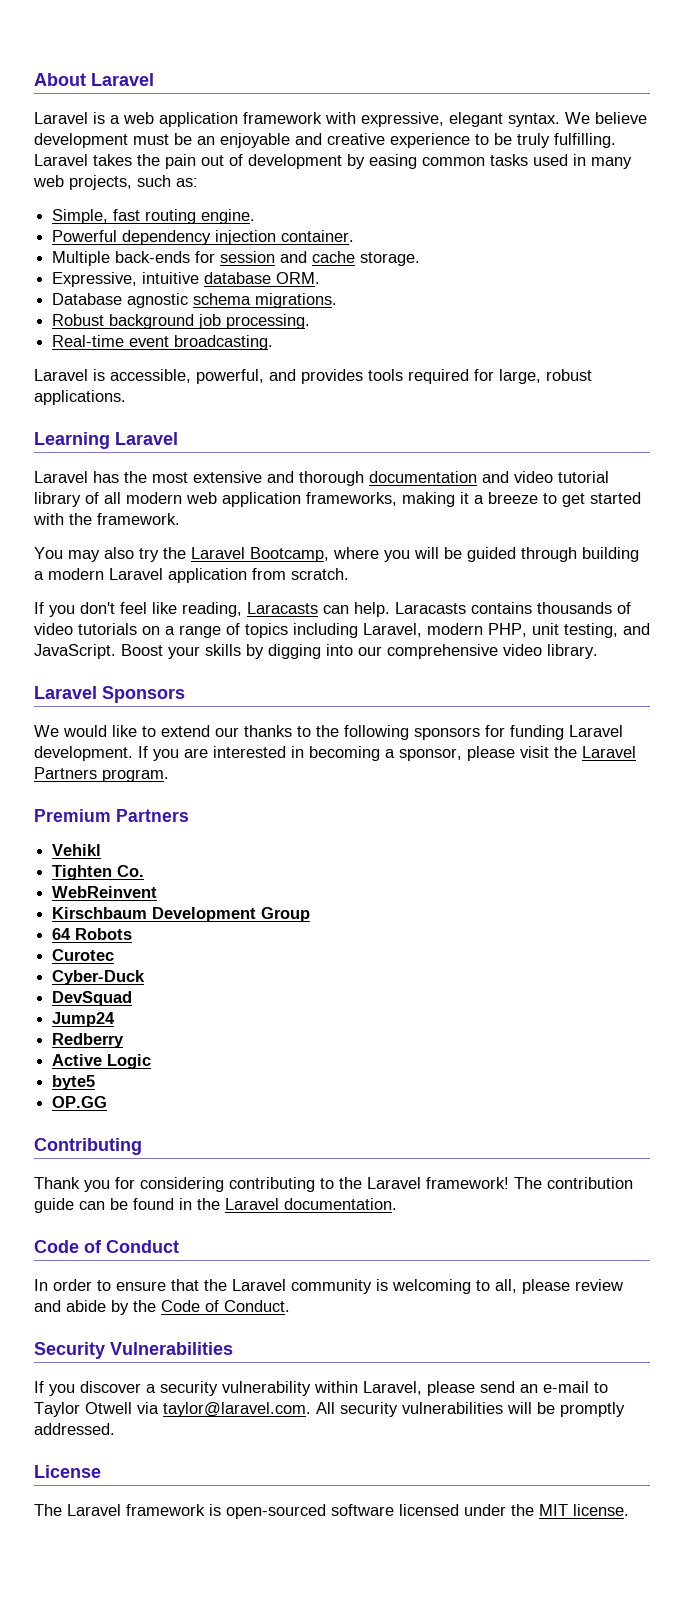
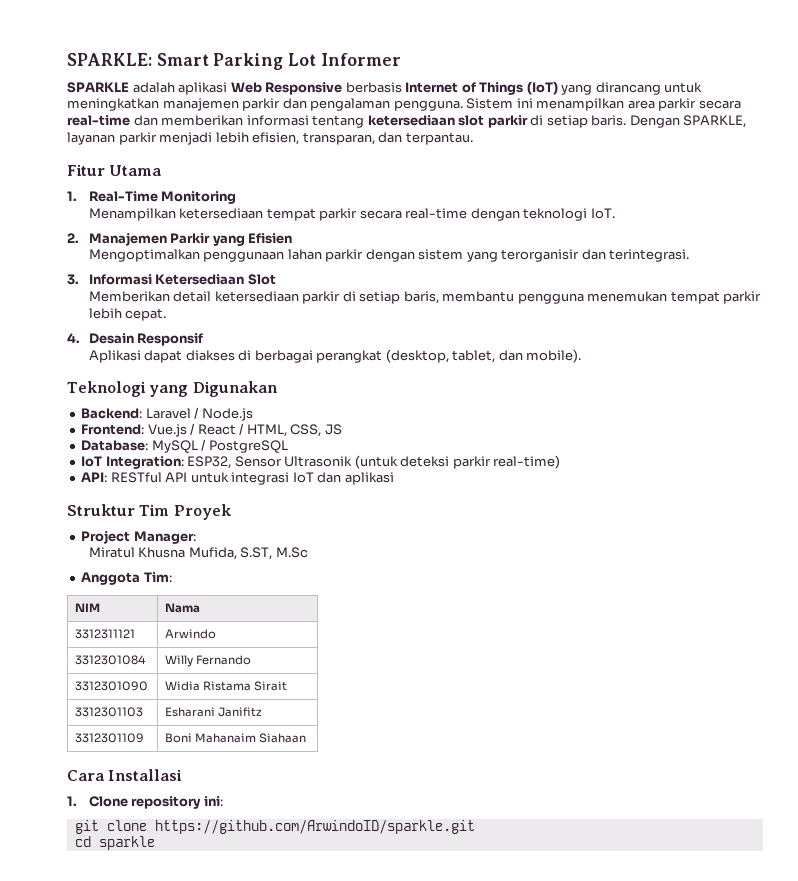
[34,73,154,86] [34,112,647,127] [34,133,616,148] [34,154,632,169] [33,175,198,190] [52,209,256,224] [52,230,355,245] [52,251,421,266] [52,272,321,287] [52,293,338,308] [52,314,311,329] [52,335,274,350] [34,369,592,384] [34,390,126,405] [34,432,178,449] [34,471,609,486] [34,492,641,507] [33,513,180,525] [34,547,639,562] [34,568,349,583] [34,602,631,617] [34,623,650,638] [34,644,598,659] [34,686,185,703] [34,725,623,740] [34,746,636,761] [34,767,169,782] [34,809,189,822] [52,844,102,856] [52,865,145,880] [52,886,158,898] [52,907,311,922] [52,928,133,940] [52,949,115,961] [52,970,146,985] [52,991,133,1006] [52,1012,116,1027] [52,1033,125,1048] [52,1054,152,1069] [52,1075,96,1090] [52,1096,108,1108] [34,1138,142,1155] [34,1177,633,1192] [34,1198,397,1213] [34,1240,179,1253] [34,1279,623,1294] [34,1300,290,1315] [34,1342,233,1359] [34,1381,608,1396] [34,1402,625,1417] [34,1423,115,1435] [34,1465,101,1478] [34,1504,629,1519] About Laravel // Laravel is a web application framework with expressive, elegant syntax. We believe development must be an enjoyable and creative experience to be truly fulfilling. Laravel takes the pain out of development by easing common tasks used in many web projects, such as: // Simple, fast routing engine. // Powerful dependency injection container. // Multiple back-ends for session and cache storage. // Expressive, intuitive database ORM. // Database agnostic schema migrations. // Robust background job processing. // Real-time event broadcasting. // Laravel is accessible, powerful, and provides tools required for large, robust applications. // Learning Laravel // Laravel has the most extensive and thorough documentation and video tutorial library of all modern web application frameworks, making it a breeze to get started with the framework. // You may also try the Laravel Bootcamp, where you will be guided through building a modern Laravel application from scratch. // If you don't feel like reading, Laracasts can help. Laracasts contains thousands of video tutorials on a range of topics including Laravel, modern PHP, unit testing, and JavaScript. Boost your skills by digging into our comprehensive video library. // Laravel Sponsors // We would like to extend our thanks to the following sponsors for funding Laravel development. If you are interested in becoming a sponsor, please visit the Laravel Partners program. // Premium Partners // Vehikl // Tighten Co. // WebReinvent // Kirschbaum Development Group // 64 Robots // Curotec // Cyber-Duck // DevSquad // Jump24 // Redberry // Active Logic // byte5 // OP.GG // Contributing // Thank you for considering contributing to the Laravel framework! The contribution guide can be found in the Laravel documentation. // Code of Conduct // In order to ensure that the Laravel community is welcoming to all, please review and abide by the Code of Conduct. // Security Vulnerabilities // If you discover a security vulnerability within Laravel, please send an e-mail to Taylor Otwell via taylor@laravel.com. All security vulnerabilities will be promptly addressed. // License // The Laravel framework is open-sourced software licensed under the MIT license. -> [67,53,401,70] [67,81,703,95] [67,98,741,111] [67,115,747,128] [67,132,473,145] [67,164,163,176] [67,191,237,204] [88,208,615,221] [67,232,293,246] [88,249,690,262] [67,274,276,285] [88,291,762,304] [88,308,167,321] [67,333,204,346] [88,349,582,363] [67,381,278,397] [81,407,253,421] [81,423,342,437] [81,439,288,453] [81,455,561,469] [81,472,394,485] [67,504,231,520] [81,530,196,544] [88,547,308,560] [81,572,172,585] [75,603,101,612] [165,603,201,613] [75,629,136,639] [165,629,217,639] [75,655,147,665] [165,655,252,667] [75,681,149,691] [165,681,288,691] [75,707,144,717] [165,707,263,717] [75,733,145,743] [165,733,307,743] [67,769,183,781] [67,796,223,809] [74,820,475,834] [74,836,155,850] SPARKLE: Smart Parking Lot Informer // SPARKLE adalah aplikasi Web Responsive berbasis Internet of Things (IoT) yang dirancang untuk meningkatkan manajemen parkir dan pengalaman pengguna. Sistem ini menampilkan area parkir secara real-time dan memberikan informasi tentang ketersediaan slot parkir di setiap baris. Dengan SPARKLE, layanan parkir menjadi lebih efisien, transparan, dan terpantau. // Fitur Utama // 1. Real-Time Monitoring // Menampilkan ketersediaan tempat parkir secara real-time dengan teknologi IoT. // 2. Manajemen Parkir yang Efisien // Mengoptimalkan penggunaan lahan parkir dengan sistem yang terorganisir dan terintegrasi. // 3. Informasi Ketersediaan Slot // Memberikan detail ketersediaan parkir di setiap baris, membantu pengguna menemukan tempat parkir lebih cepat. // 4. Desain Responsif // Aplikasi dapat diakses di berbagai perangkat (desktop, tablet, dan mobile). // Teknologi yang Digunakan // Backend: Laravel / Node.js // Frontend: Vue.js / React / HTML, CSS, JS // Database: MySQL / PostgreSQL // IoT Integration: ESP32, Sensor Ultrasonik (untuk deteksi parkir real-time) // API: RESTful API untuk integrasi IoT dan aplikasi // Struktur Tim Proyek // Project Manager: // Miratul Khusna Mufida, S.ST, M.Sc // Anggota Tim: // NIM | Nama // 3312311121 | Arwindo // 3312301084 | Willy Fernando // 3312301090 | Widia Ristama Sirait // 3312301103 | Esharani Janifitz // 3312301109 | Boni Mahanaim Siahaan // Cara Installasi // 1. Clone repository ini: // git clone https://github.com/ArwindoID/sparkle.git // cd sparkle

